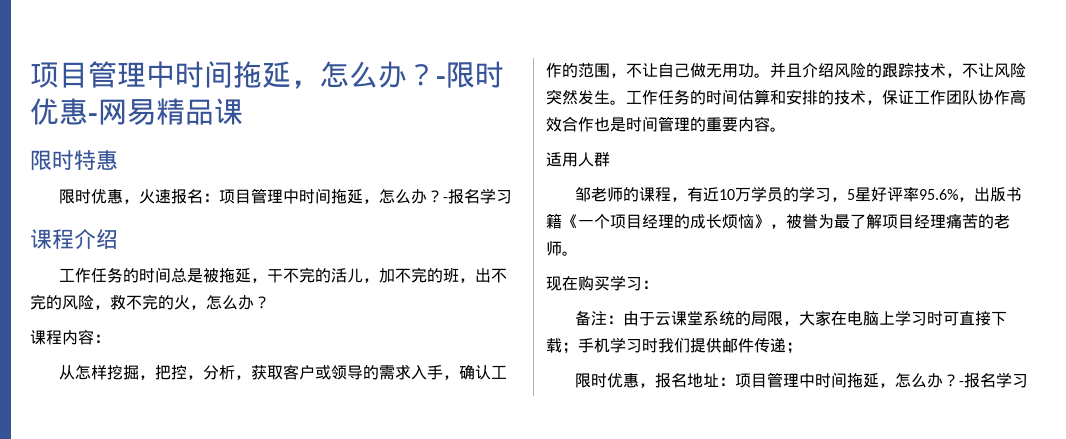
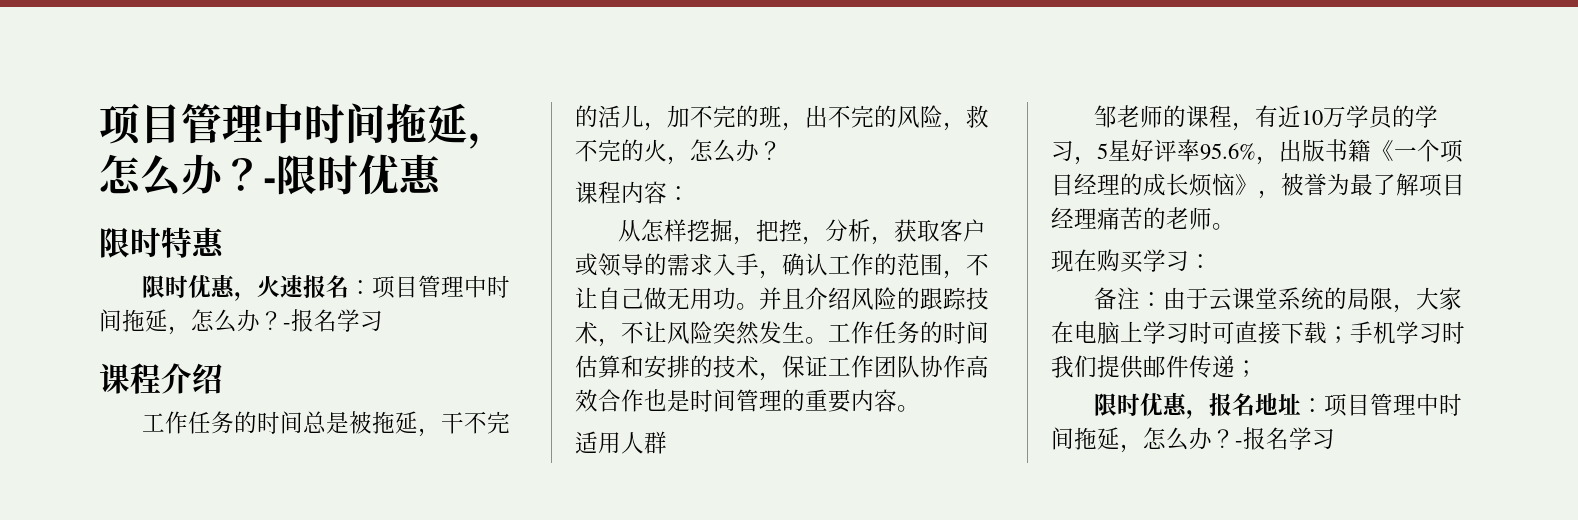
[88,98,243,125] -网易精品课 -> (443, 174) none

